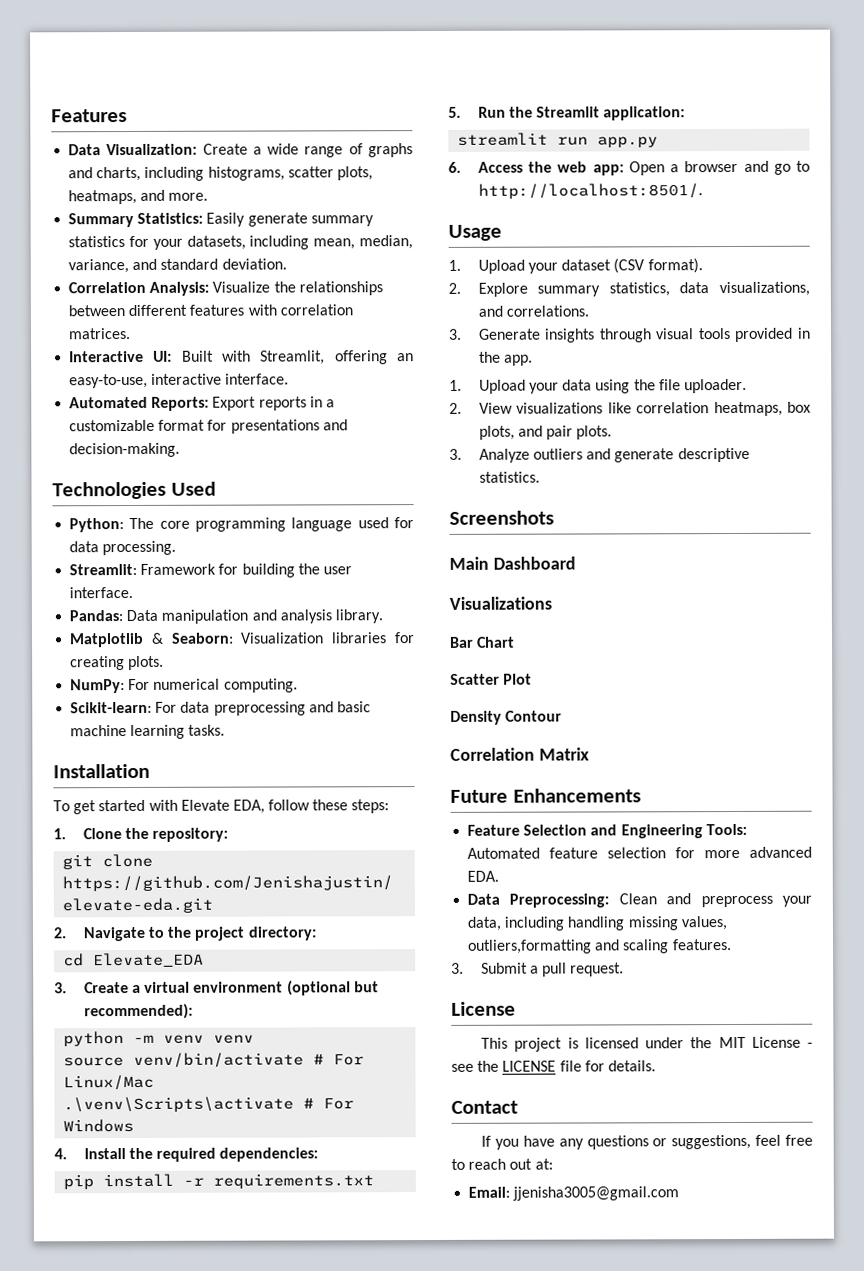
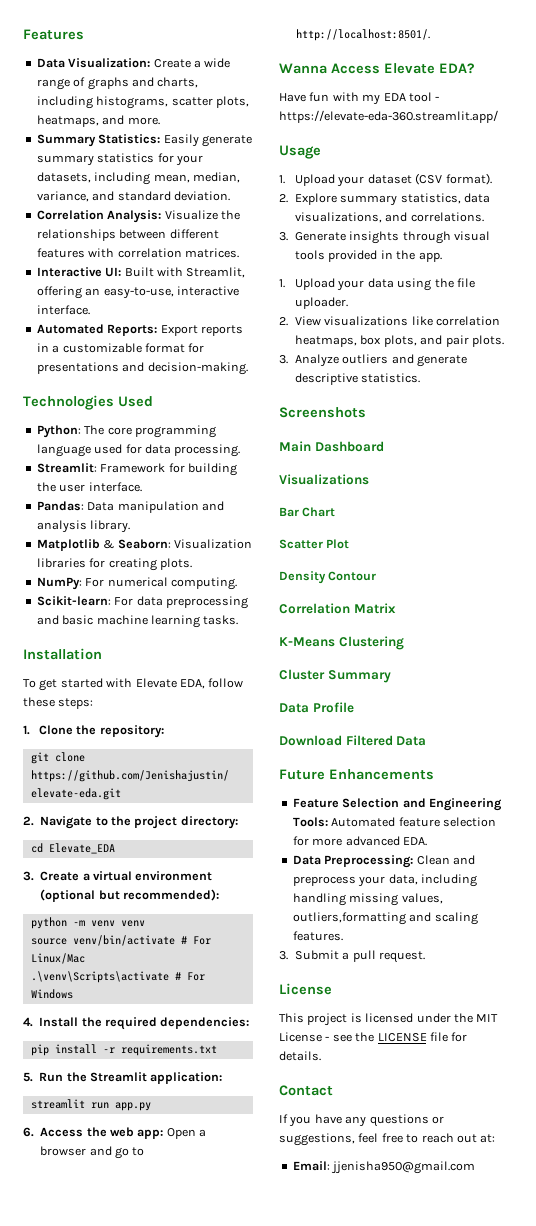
(703, 191) none -> [279,63,475,74] [279,92,440,105] [279,110,498,123] // Wanna Access Elevate EDA? // Have fun with my EDA tool - https://elevate-eda-360.streamlit.app/
(590, 754) none -> [279,636,404,650] [279,669,391,683] [279,702,354,713] [279,735,427,746] // K-Means Clustering // Cluster Summary // Data Profile // Download Filtered Data
[512,1186,680,1201] jjenisha3005@gmail.com -> [331,1161,476,1174] jjenisha950@gmail.com

